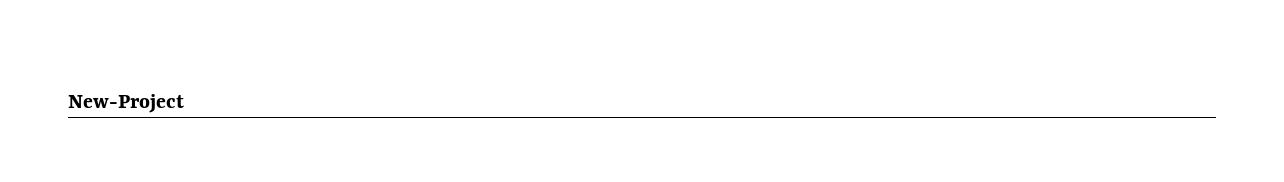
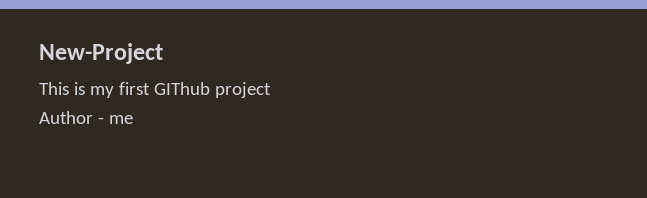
(184, 103) none -> [39,82,271,98] [39,111,133,124] // This is my first GIThub project // Author - me

